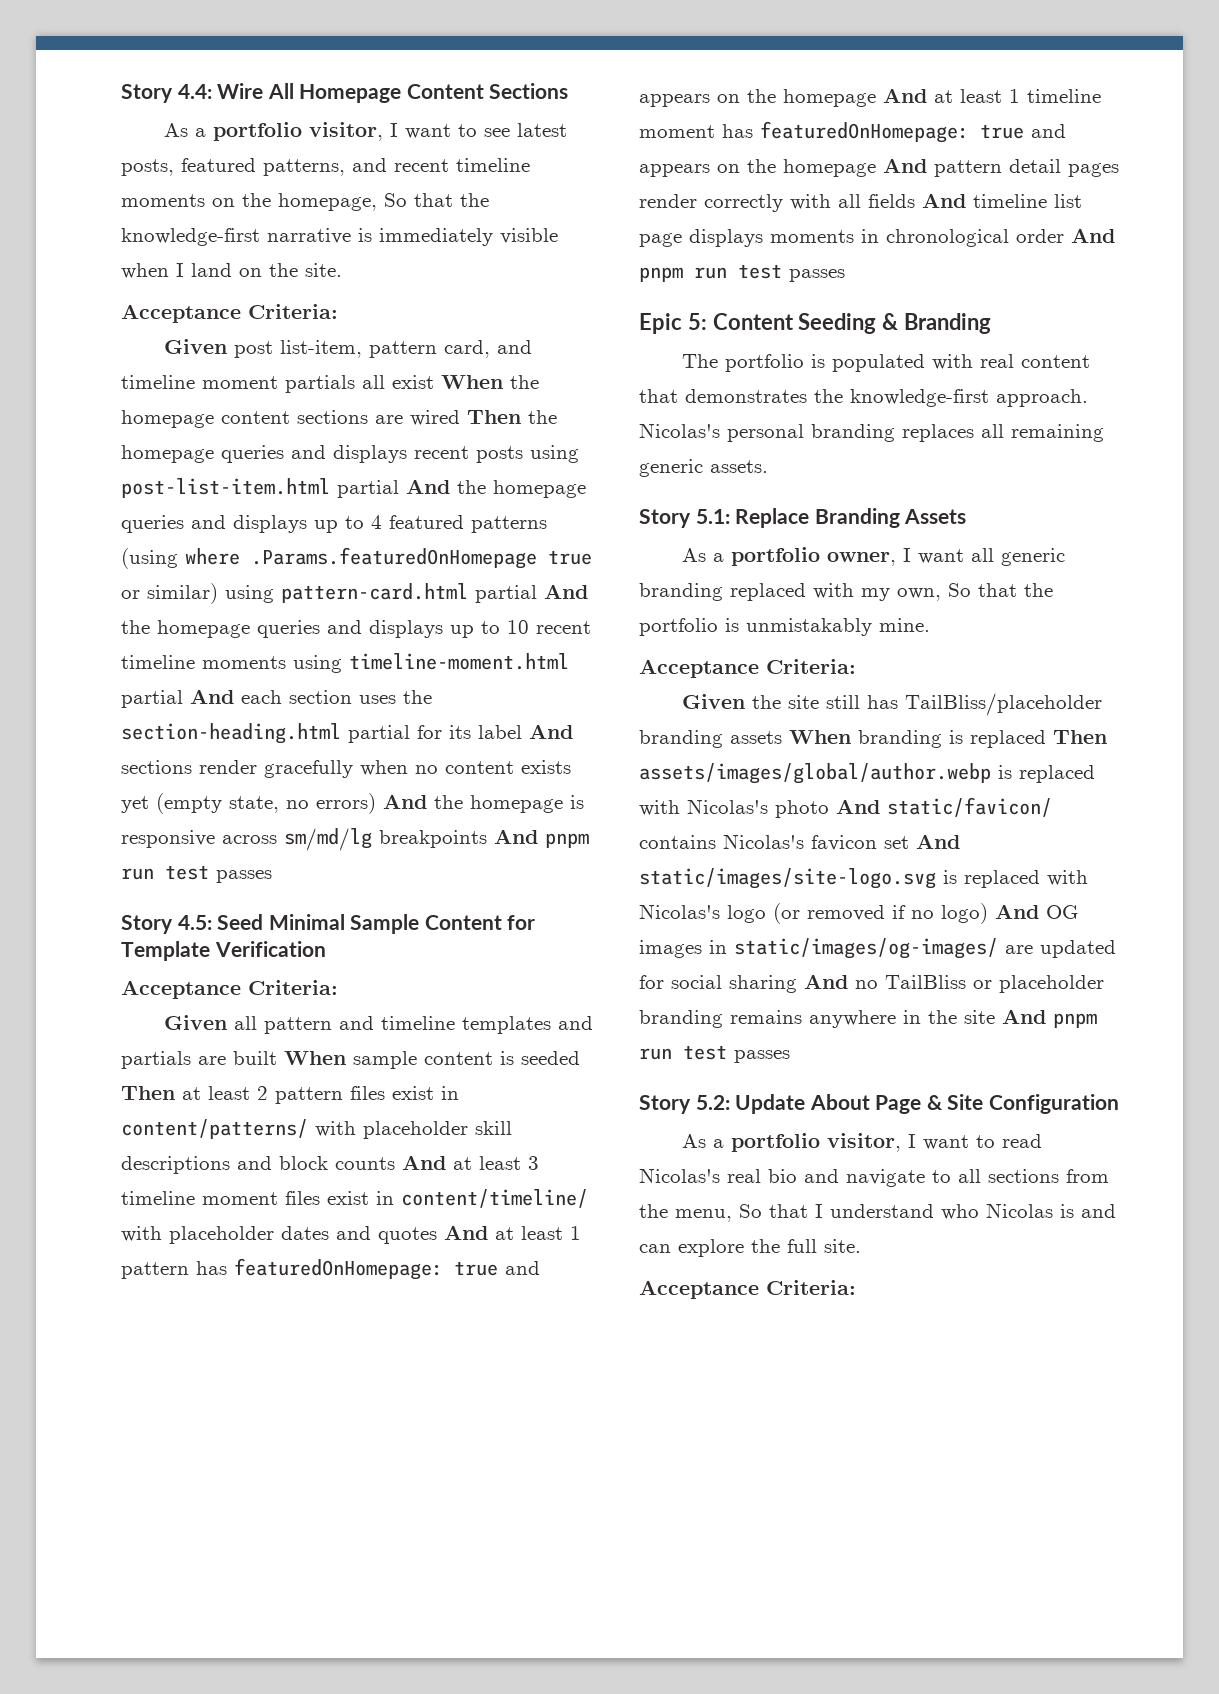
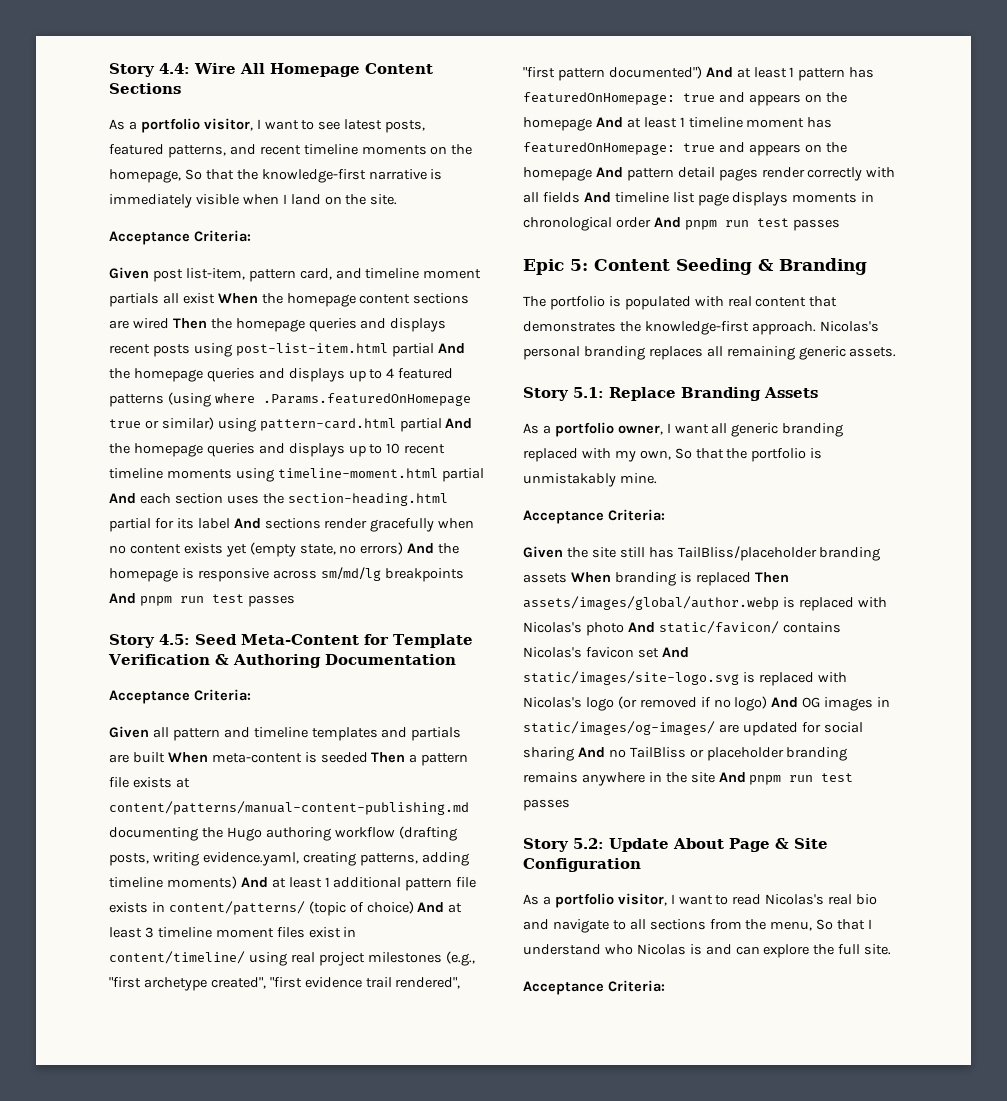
[268,914,502,934] Minimal Sample Content -> [241,634,359,645] Meta-Content
(326, 949) none -> [214,654,456,668] & Authoring Documentation
[353,1051,493,1069] sample content -> [211,753,302,763] meta-content
[182,1086,459,1104] [121,1119,512,1139] [121,1156,395,1174] at least 2 pattern files exist in content/patterns/ with placeholder skill descriptions and block counts -> [409,753,469,766] [109,777,190,788] [109,801,469,815] [109,826,457,841] [109,852,469,866] [109,876,477,891] [109,901,414,916] a pattern file exists at content/patterns/manual-content-publishing.md documenting the Hugo authoring workflow (drafting posts, writing evidence.yaml, creating patterns, adding timeline moments) And at least 1 additional pattern file exists in content/patterns/ (topic of choice)
[121,1226,437,1244] with placeholder dates and quotes -> [248,951,475,966] [109,977,461,991] [523,66,702,81] using real project milestones (e.g., "first archetype created", "first evidence trail rendered", "first pattern documented")

